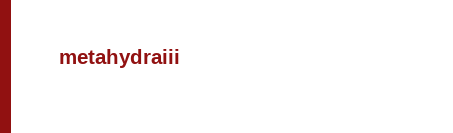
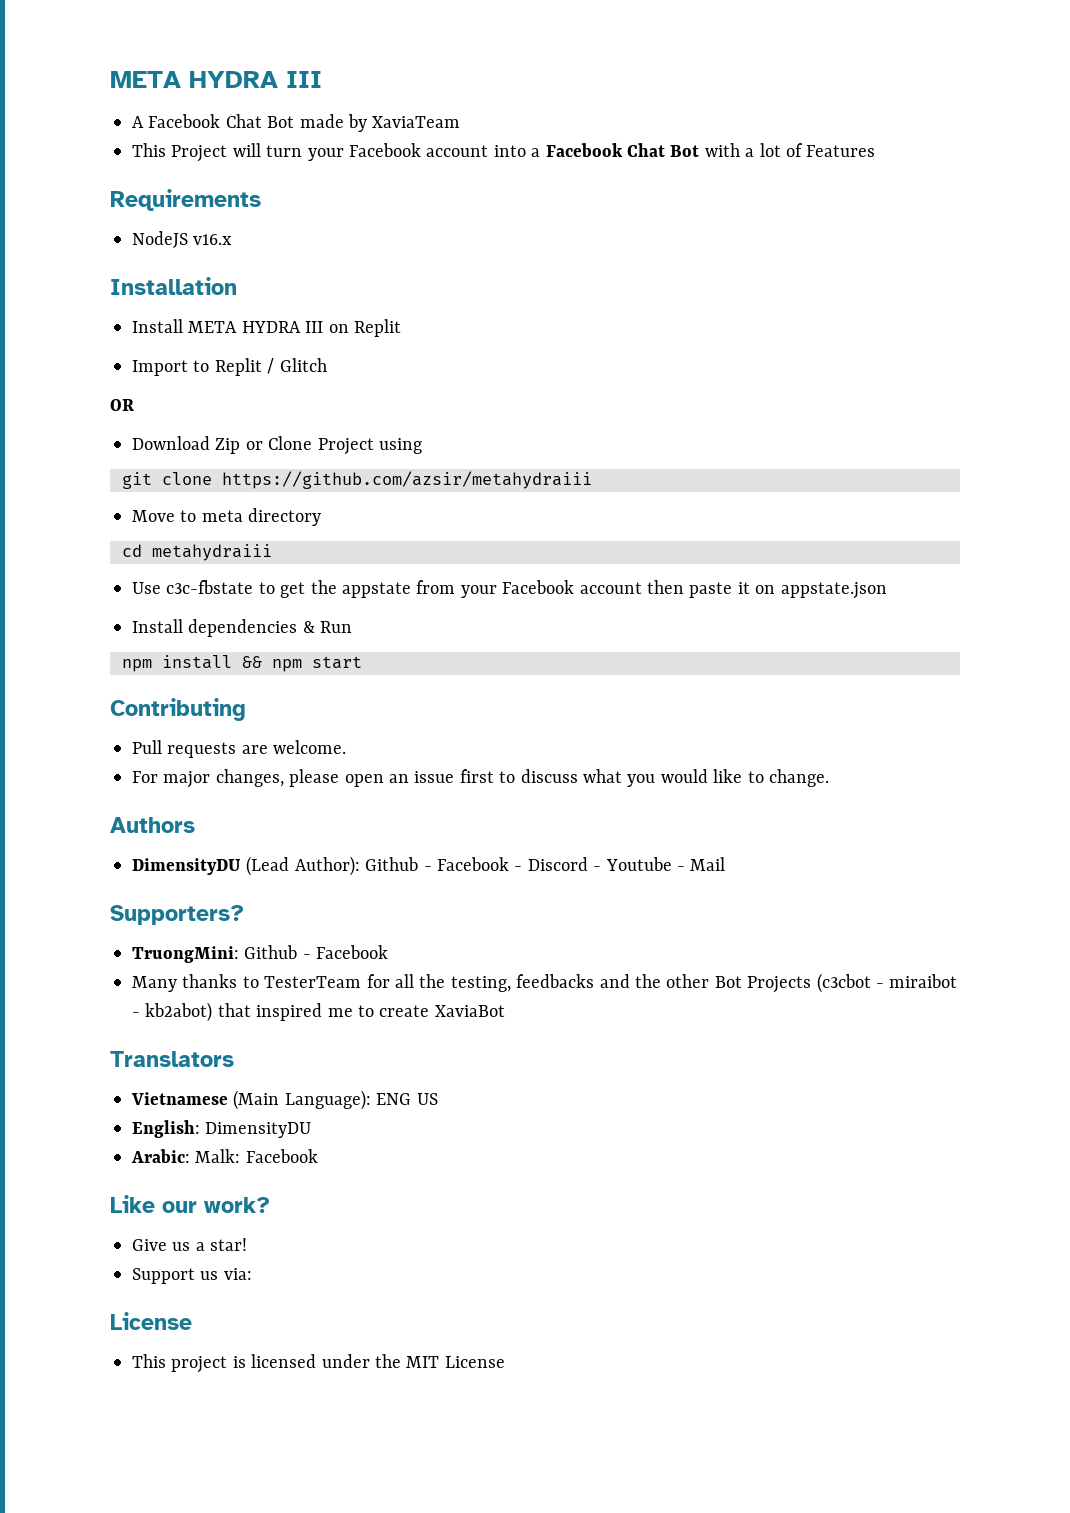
[59,49,180,68] metahydraiii -> [110,71,322,88] [132,114,461,132] [132,143,876,162] [110,189,261,211] [132,231,233,248] [110,277,237,295] [132,319,401,337] [132,358,327,376] [110,399,134,411] [132,436,422,455] [122,471,592,489] [132,508,322,526] [122,544,272,561] [132,580,887,599] [132,619,353,637] [122,655,362,672] [110,698,246,721] [132,740,347,758] [132,769,829,788] [110,817,195,833] [132,856,726,876] [110,905,244,925] [132,945,389,963] [132,973,958,993] [132,1002,505,1022] [110,1051,234,1067] [131,1090,438,1110] [132,1120,312,1138] [131,1149,318,1163] [110,1195,270,1213] [132,1238,248,1251] [132,1268,252,1284] [110,1312,192,1330] [132,1354,505,1373] META HYDRA III // A Facebook Chat Bot made by XaviaTeam // This Project will turn your Facebook account into a Facebook Chat Bot with a lot of Features // Requirements // NodeJS v16.x // Installation // Install META HYDRA III on Replit // Import to Replit / Glitch // OR // Download Zip or Clone Project using // git clone https://github.com/azsir/metahydraiii // Move to meta directory // cd metahydraiii // Use c3c-fbstate to get the appstate from your Facebook account then paste it on appstate.json // Install dependencies & Run // npm install && npm start // Contributing // Pull requests are welcome. // For major changes, please open an issue first to discuss what you would like to change. // Authors // DimensityDU (Lead Author): Github - Facebook - Discord - Youtube - Mail // Supporters? // TruongMini: Github - Facebook // Many thanks to TesterTeam for all the testing, feedbacks and the other Bot Projects (c3cbot - miraibot - kb2abot) that inspired me to create XaviaBot // Translators // Vietnamese (Main Language): ENG US // English: DimensityDU // Arabic: Malk: Facebook // Like our work? // Give us a star! // Support us via: // License // This project is licensed under the MIT License

